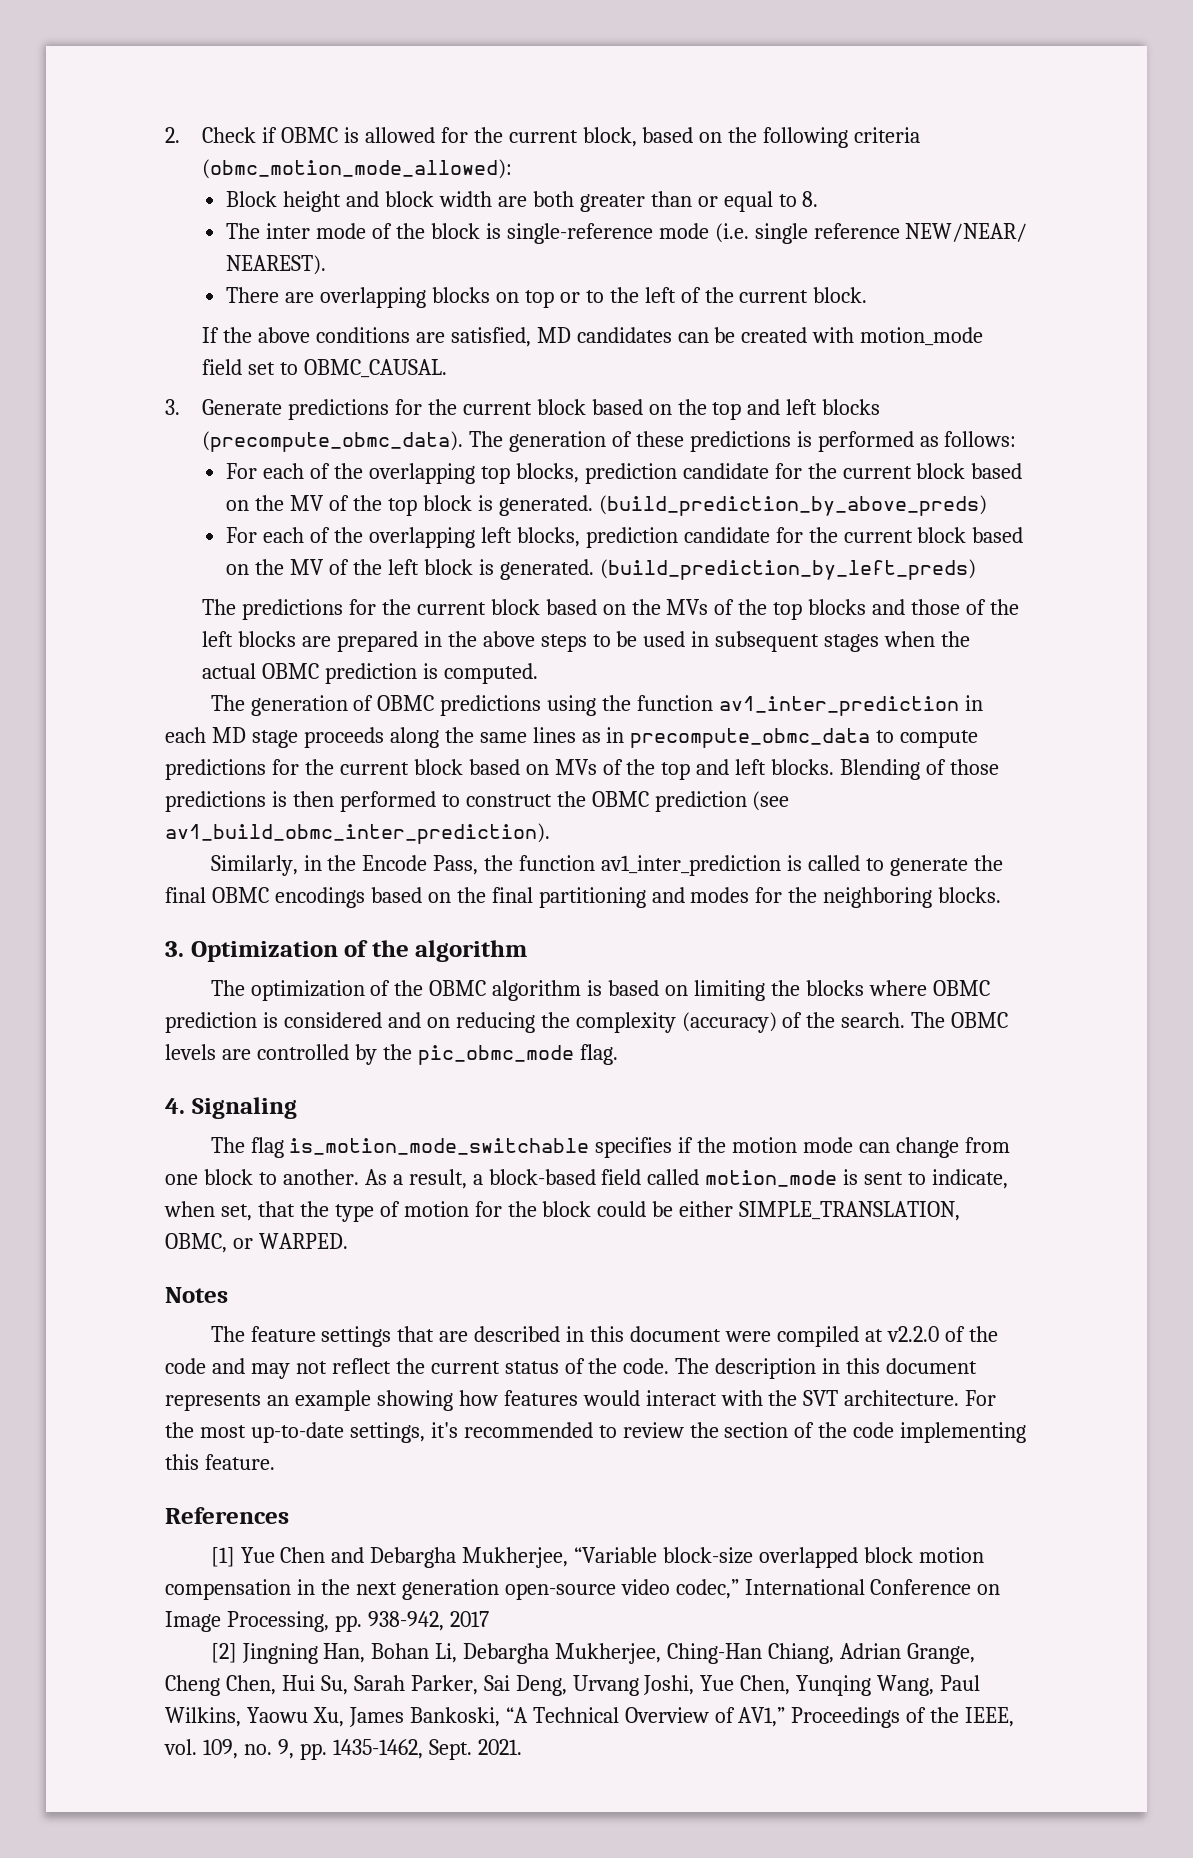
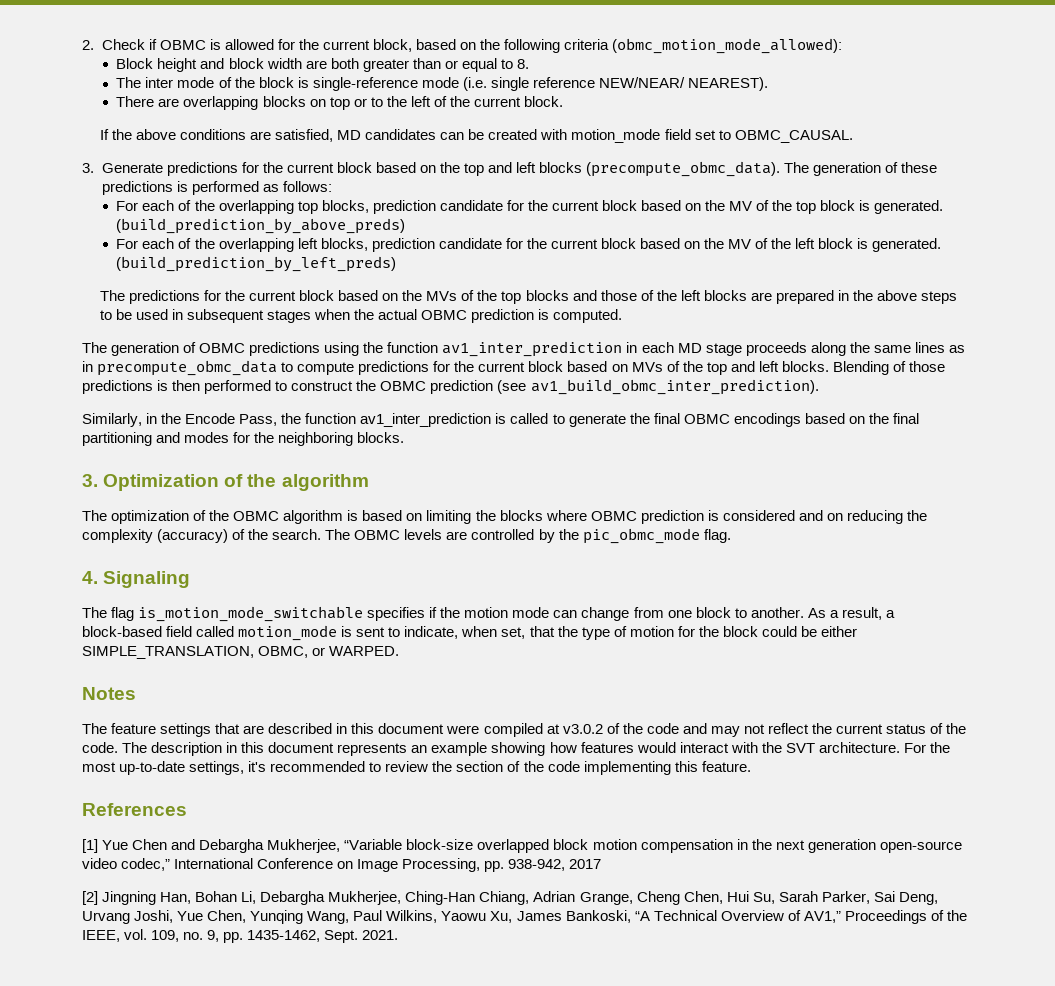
[886,1326,939,1342] v2.2.0 -> [562,724,603,734] v3.0.2

